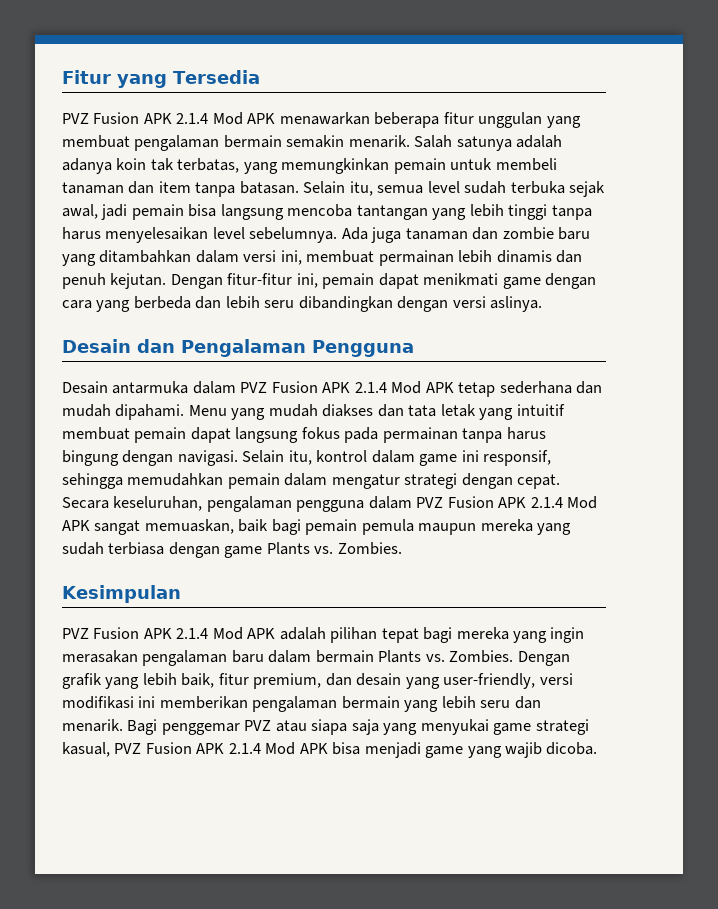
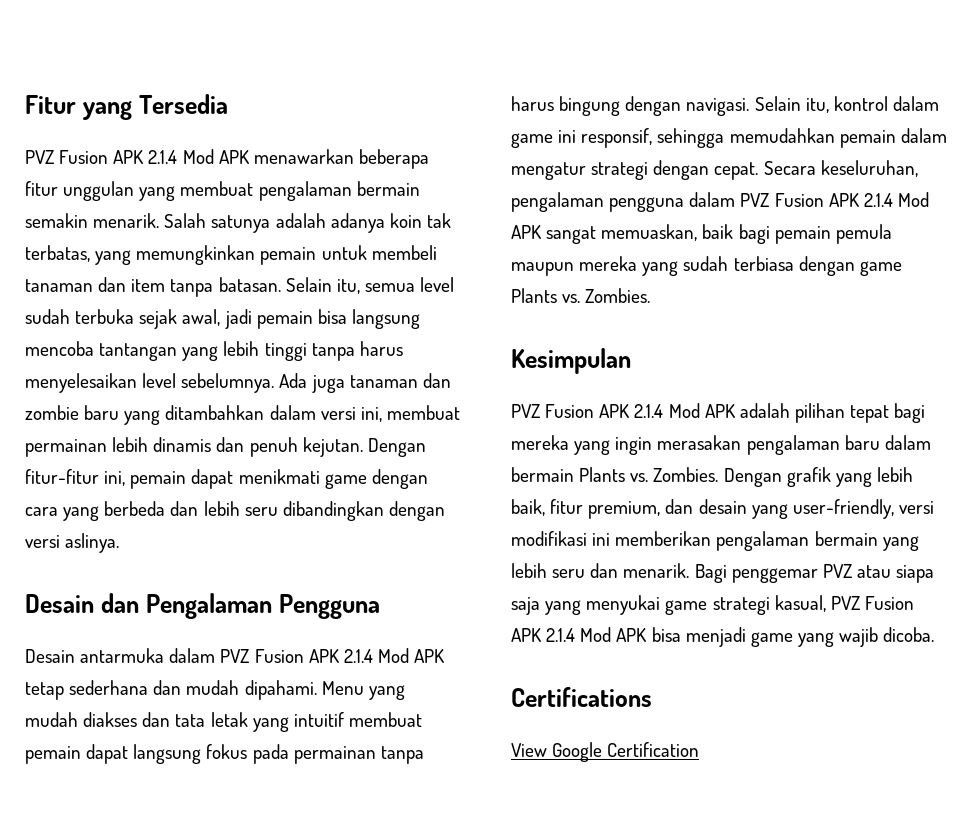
(598, 748) none -> [511,687,652,707] [511,742,700,762] // Certifications // View Google Certification

